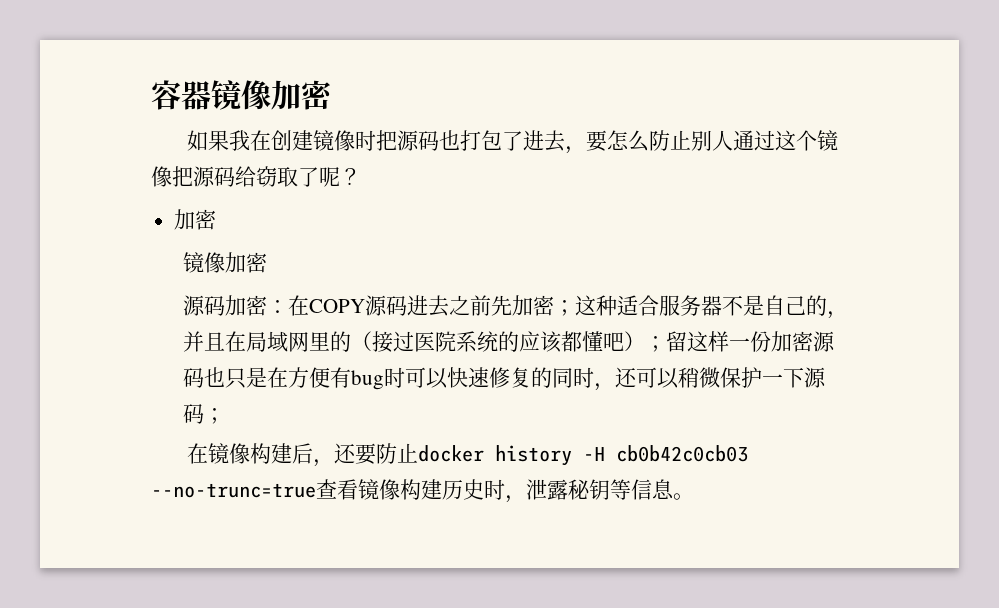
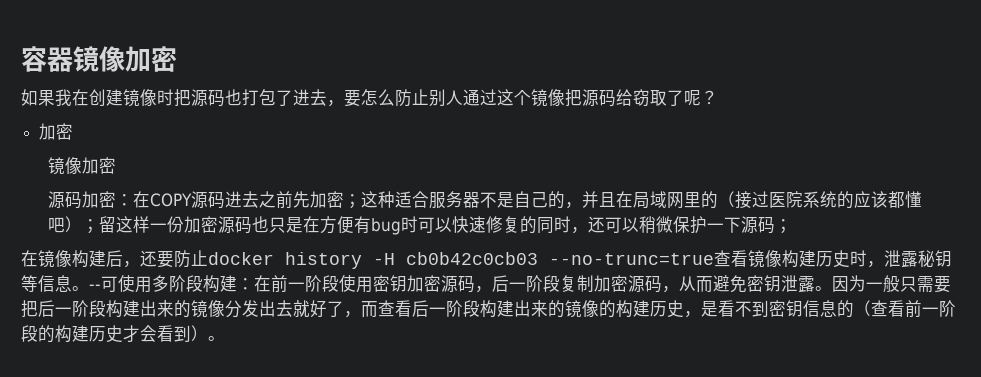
(694, 496) none -> [89,275,951,293] [21,300,956,318] [21,325,225,343] --可使用多阶段构建：在前一阶段使用密钥加密源码，后一阶段复制加密源码，从而避免密钥泄露。因为一般只需要把后一阶段构建出来的镜像分发出去就好了，而查看后一阶段构建出来的镜像的构建历史，是看不到密钥信息的（查看前一阶段的构建历史才会看到）。

